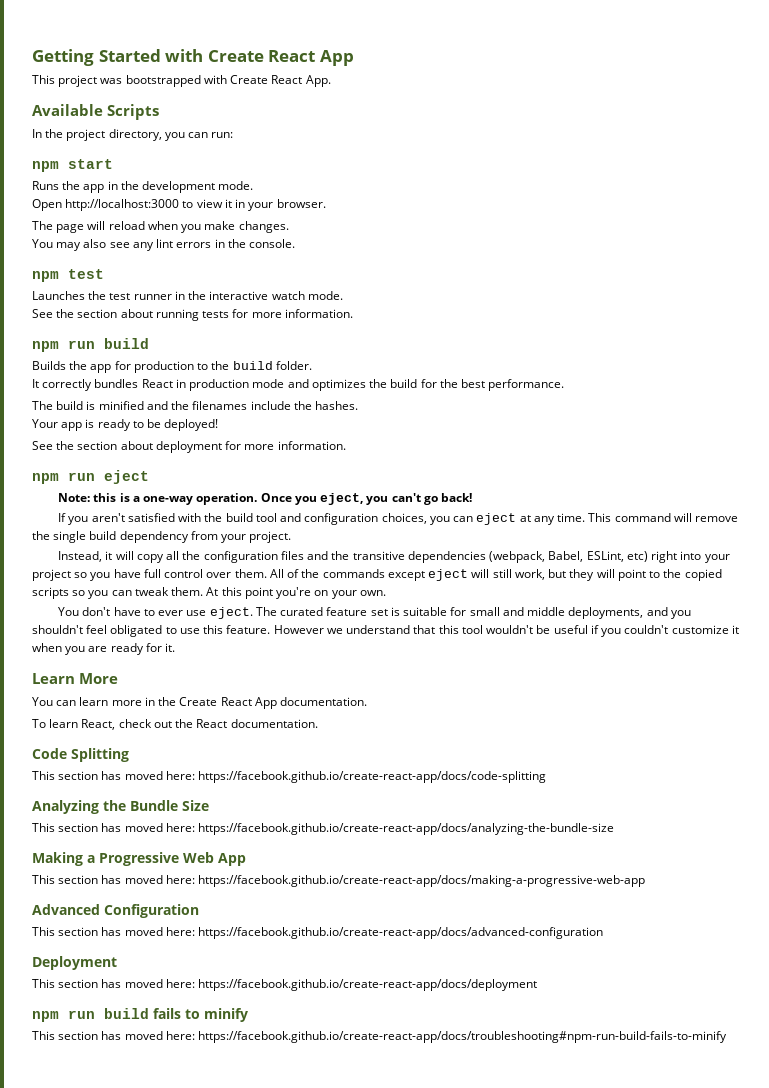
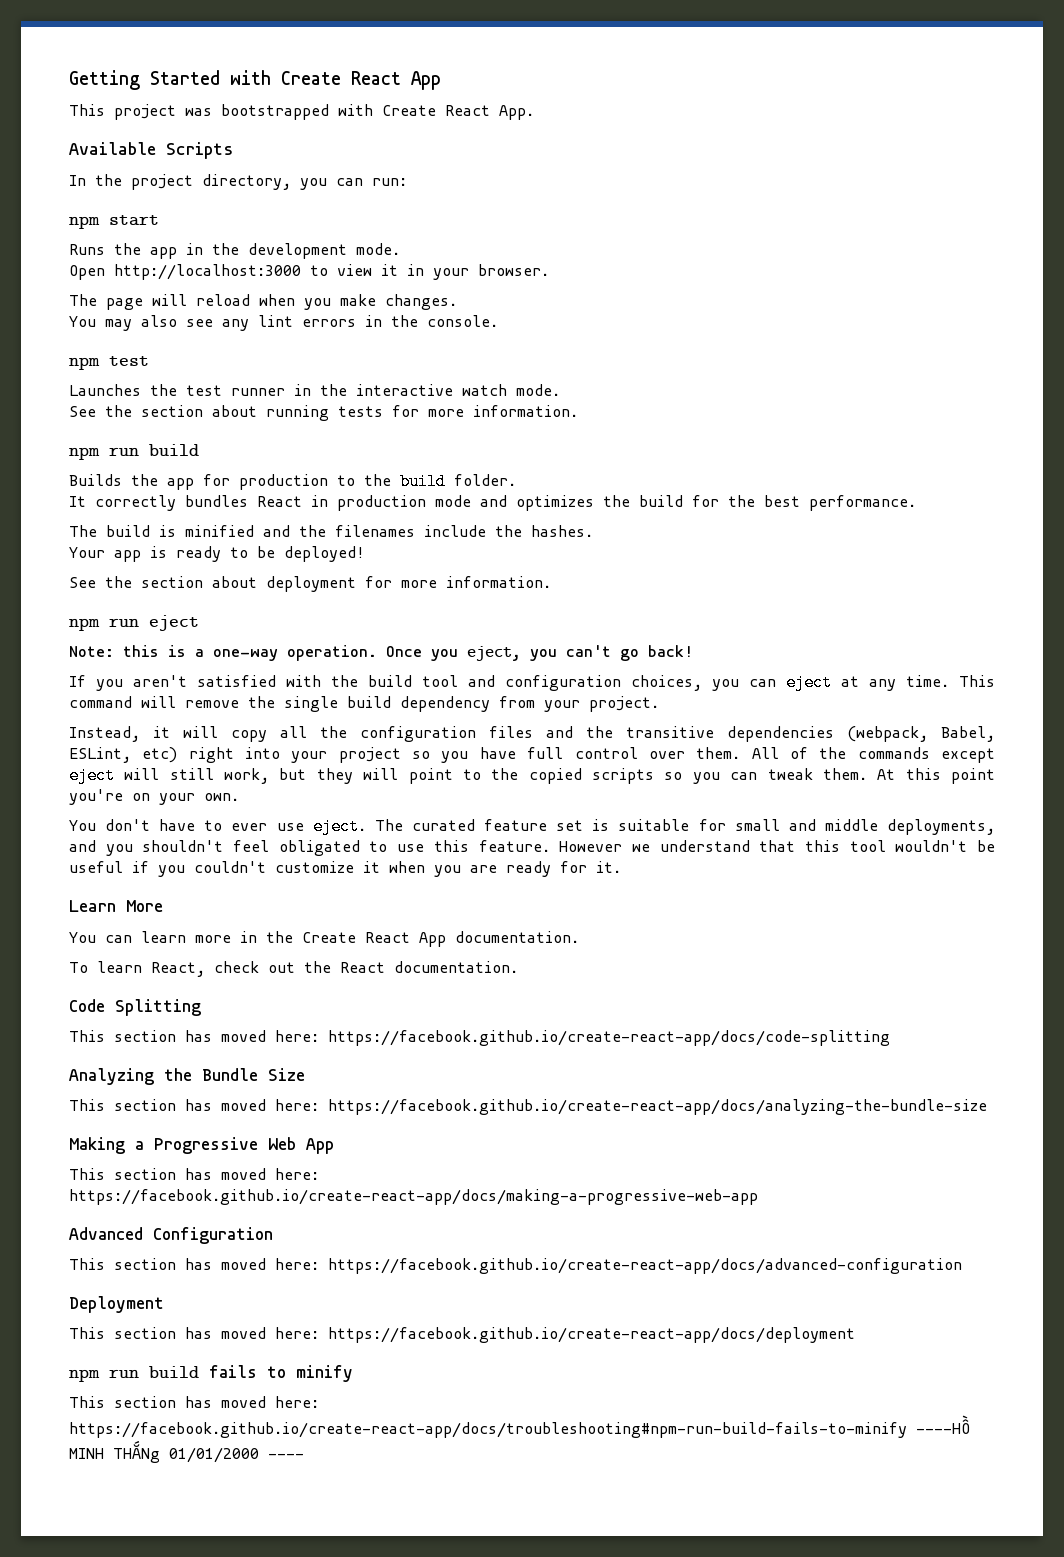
(728, 1037) none -> [916,1415,970,1434] [69,1440,304,1463] ----HỒ MINH THẮNg 01/01/2000 ----

